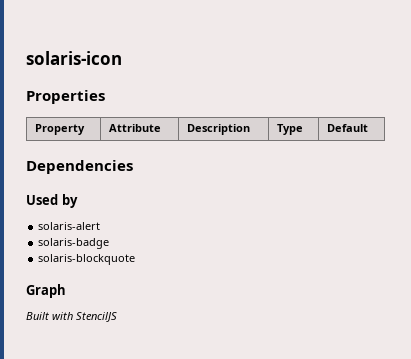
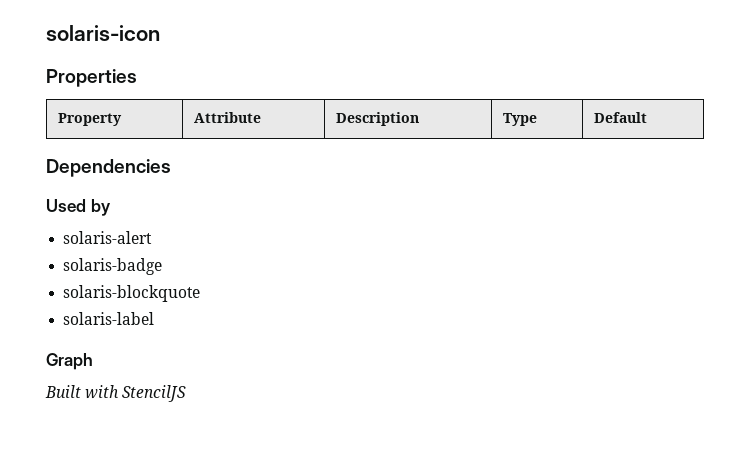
(136, 259) none -> [63,312,155,325] // solaris-label

